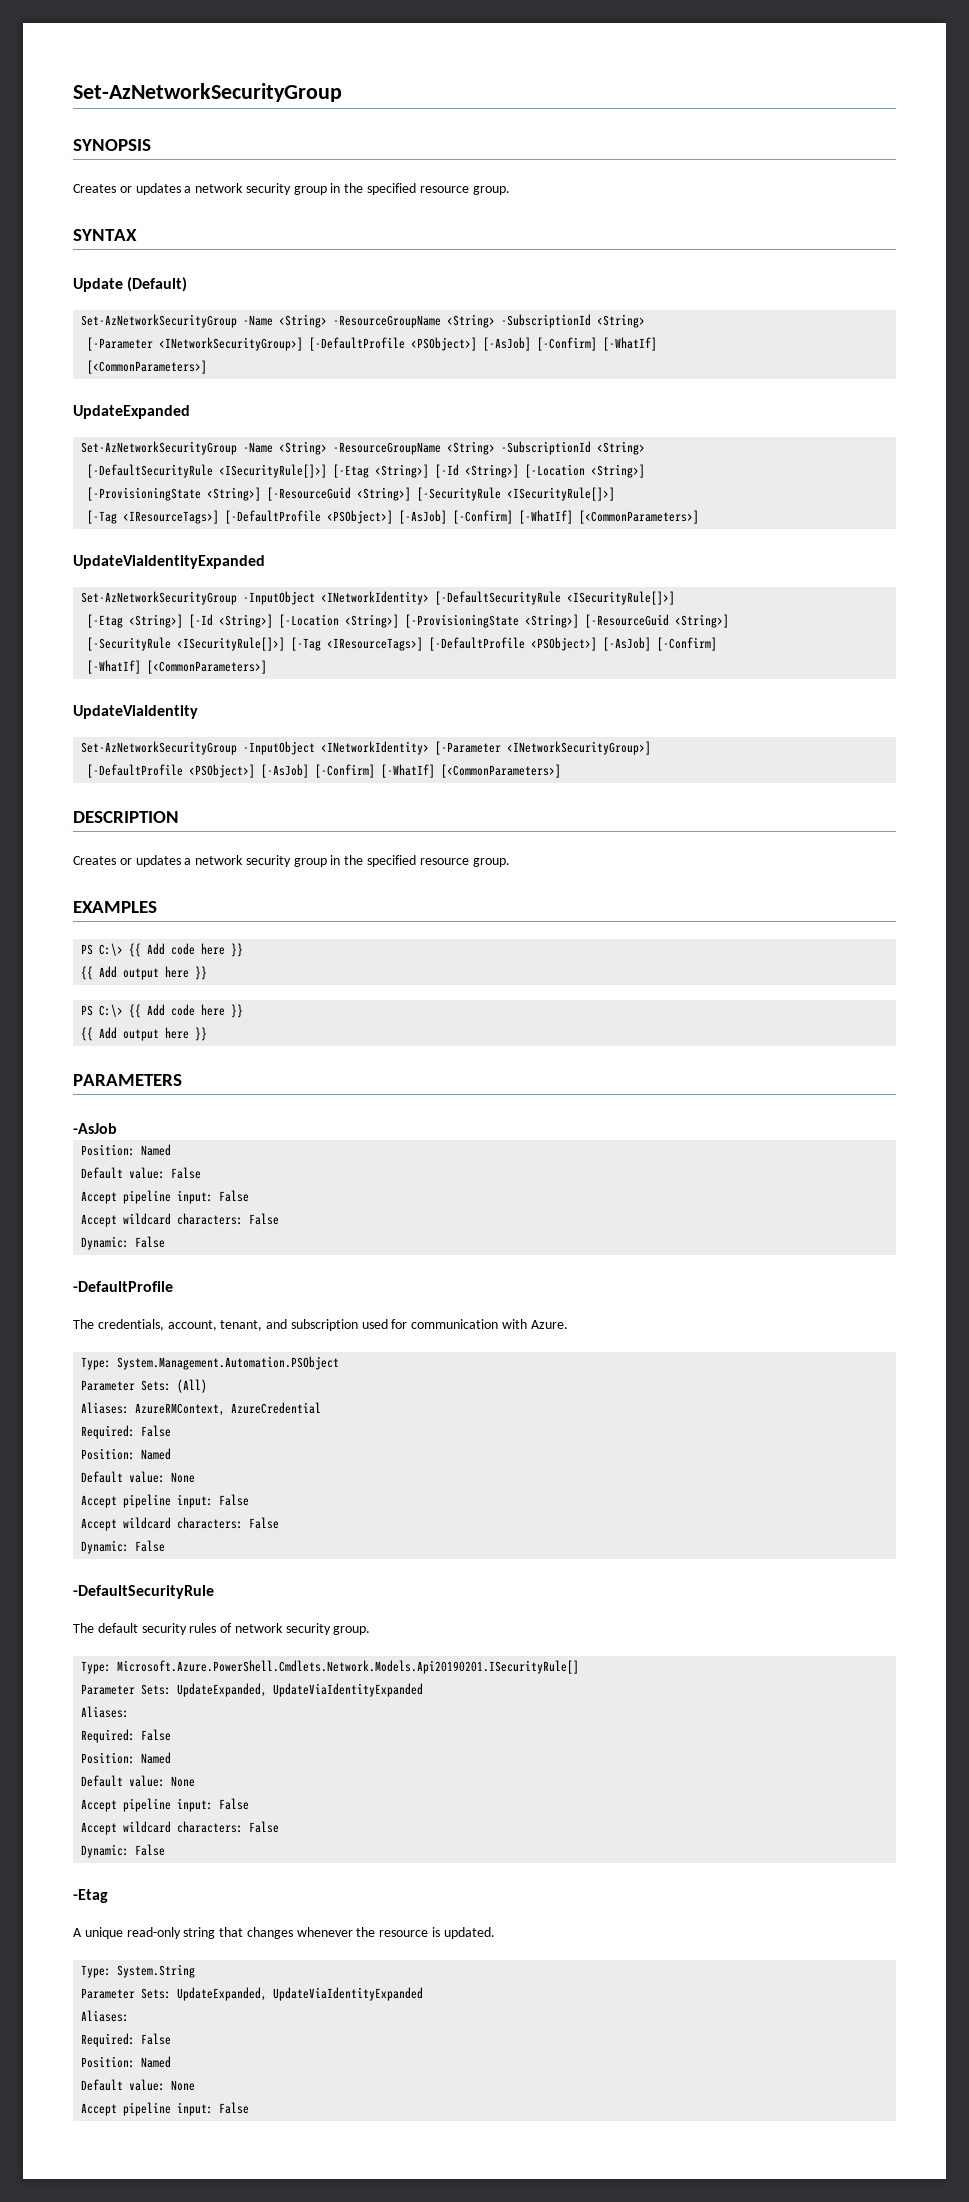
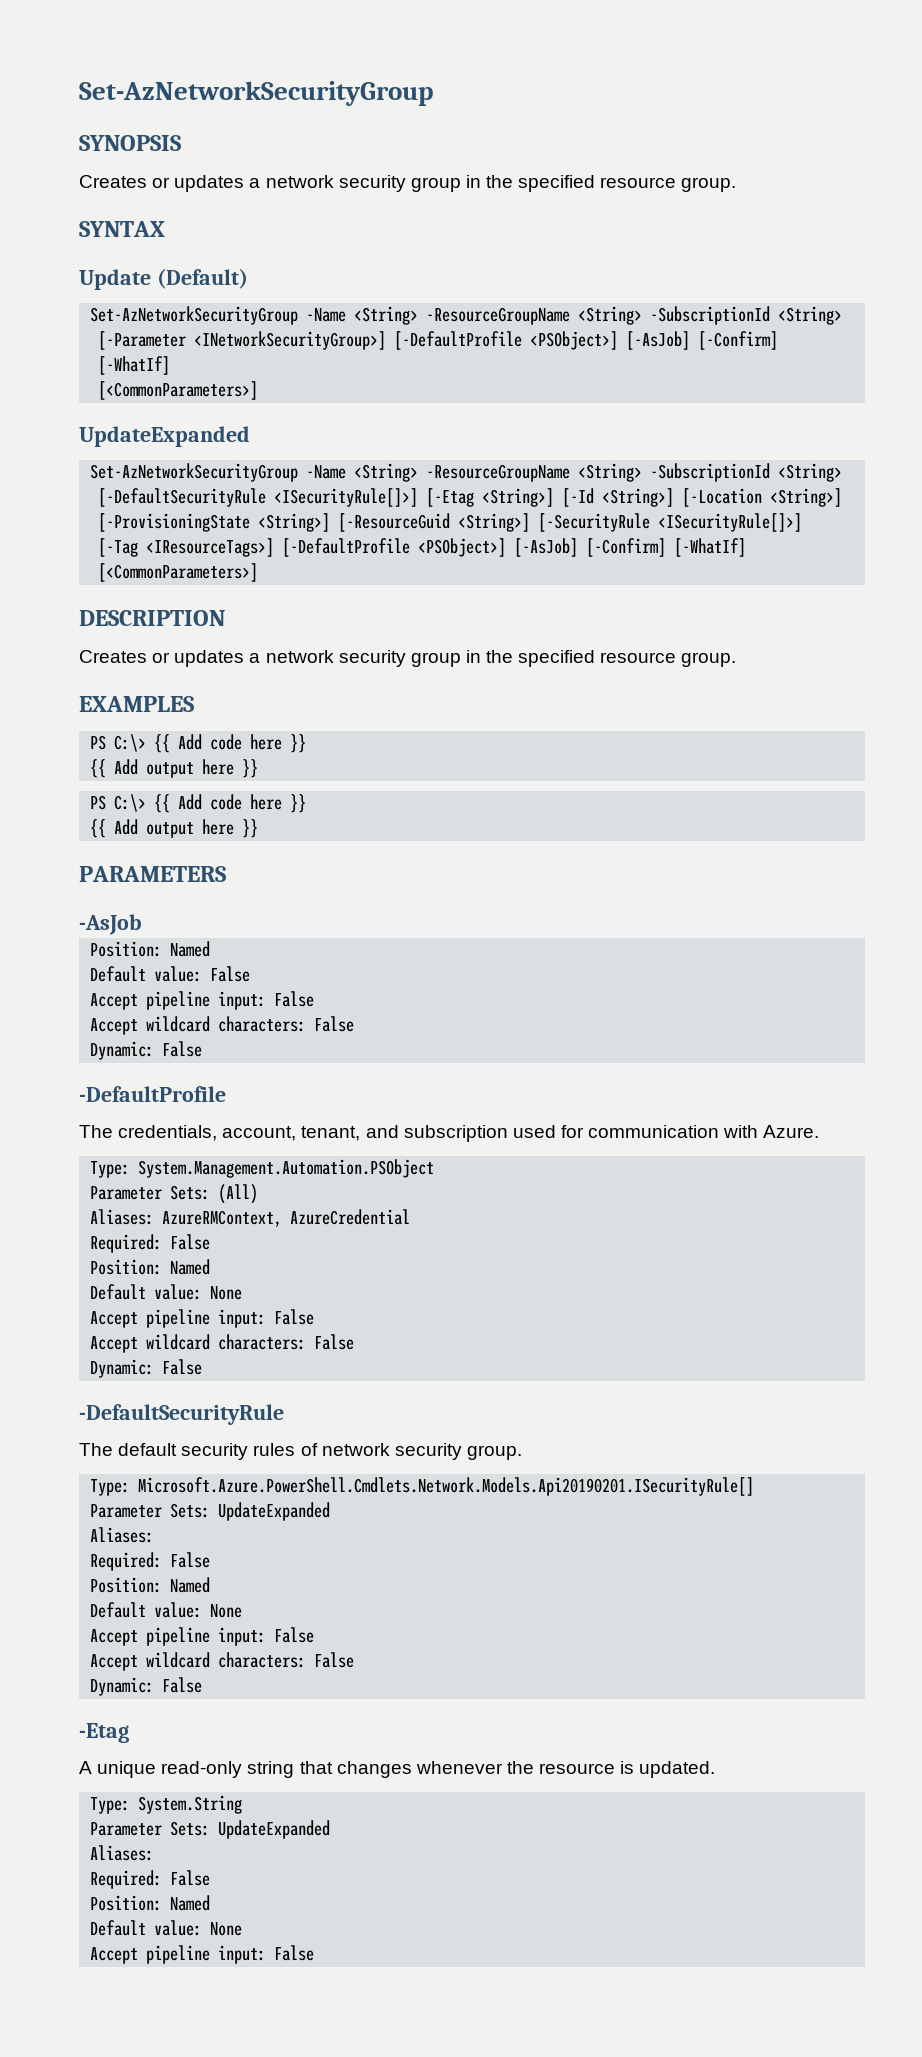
[73,555,265,569] [81,591,676,605] [87,614,730,628] [87,637,718,651] [87,660,268,674] [73,705,198,719] [81,741,652,755] [87,764,562,778] // UpdateViaIdentityExpanded // Set-AzNetworkSecurityGroup -InputObject <INetworkIdentity> [-DefaultSecurityRule <ISecurityRule[]>] // [-Etag <String>] [-Id <String>] [-Location <String>] [-ProvisioningState <String>] [-ResourceGuid <String>] // [-SecurityRule <ISecurityRule[]>] [-Tag <IResourceTags>] [-DefaultProfile <PSObject>] [-AsJob] [-Confirm] // [-WhatIf] [<CommonParameters>] // UpdateViaIdentity // Set-AzNetworkSecurityGroup -InputObject <INetworkIdentity> [-Parameter <INetworkSecurityGroup>] // [-DefaultProfile <PSObject>] [-AsJob] [-Confirm] [-WhatIf] [<CommonParameters>] -> (259, 572) none
[177,1683,424,1697] UpdateExpanded, UpdateViaIdentityExpanded -> [218,1502,331,1521] UpdateExpanded
[177,1987,424,2001] UpdateExpanded, UpdateViaIdentityExpanded -> [218,1820,331,1839] UpdateExpanded

